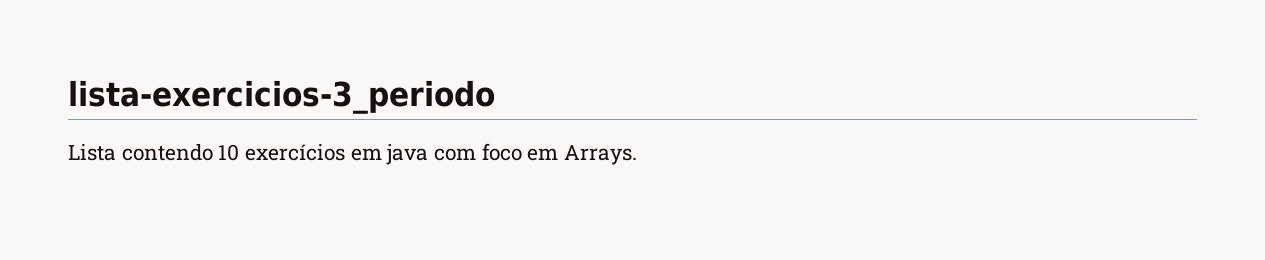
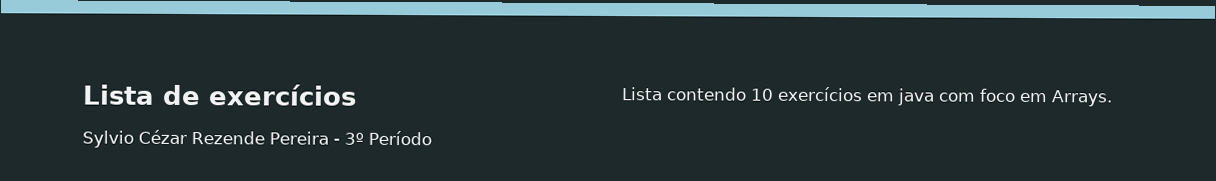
[68,80,495,114] lista-exercicios-3_periodo -> [82,84,357,106] [82,129,432,148] Lista de exercícios // Sylvio Cézar Rezende Pereira - 3º Período

